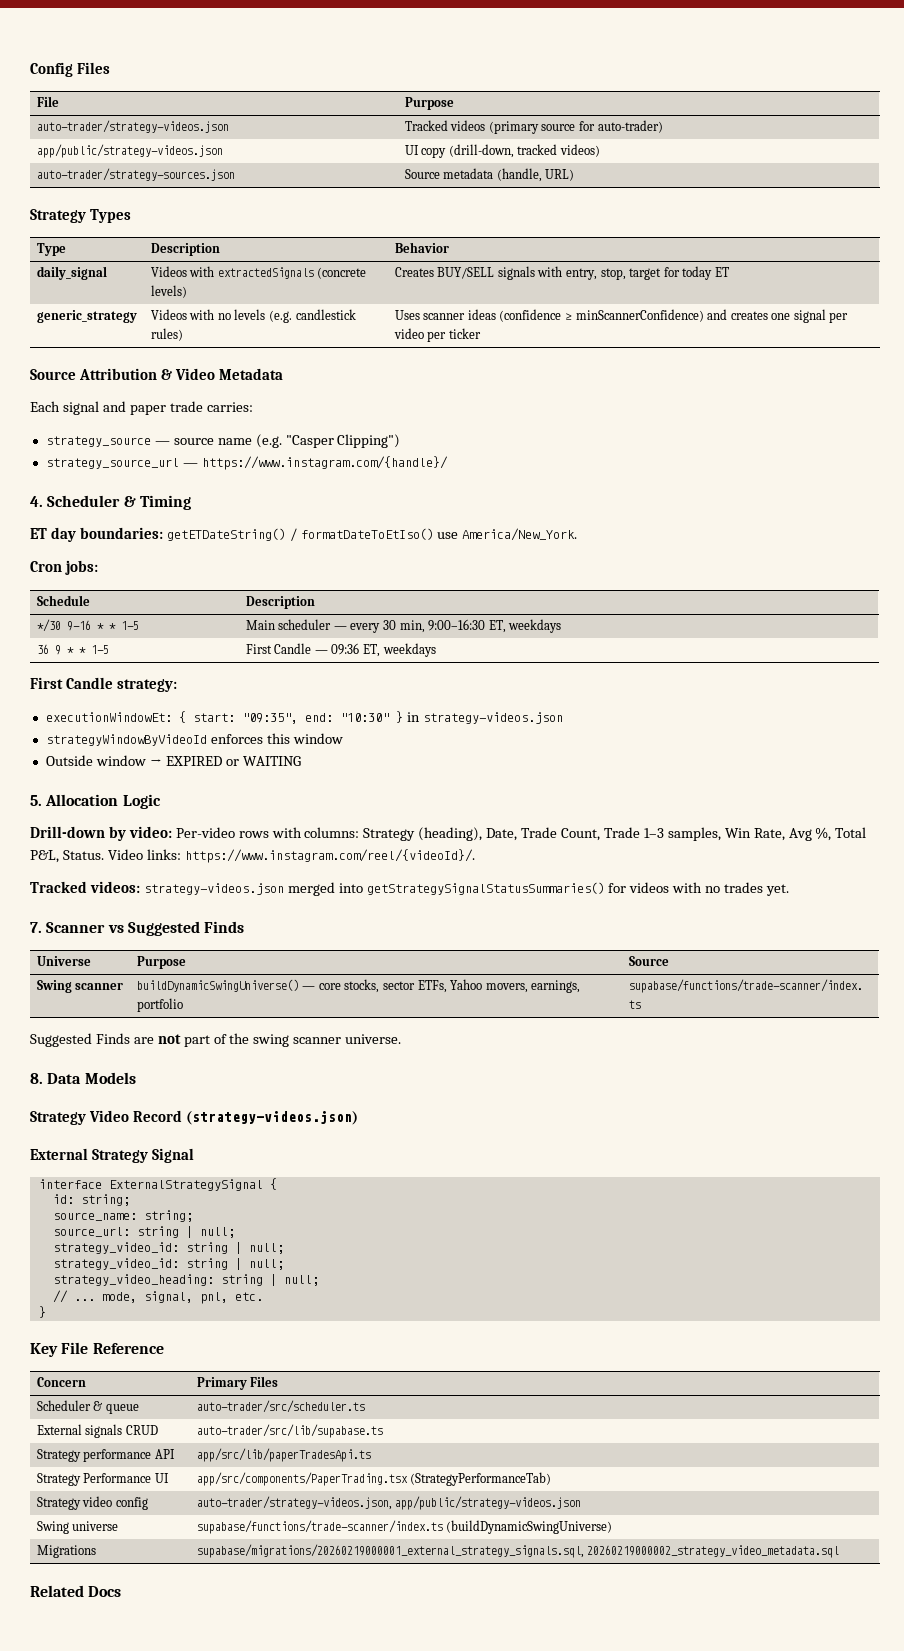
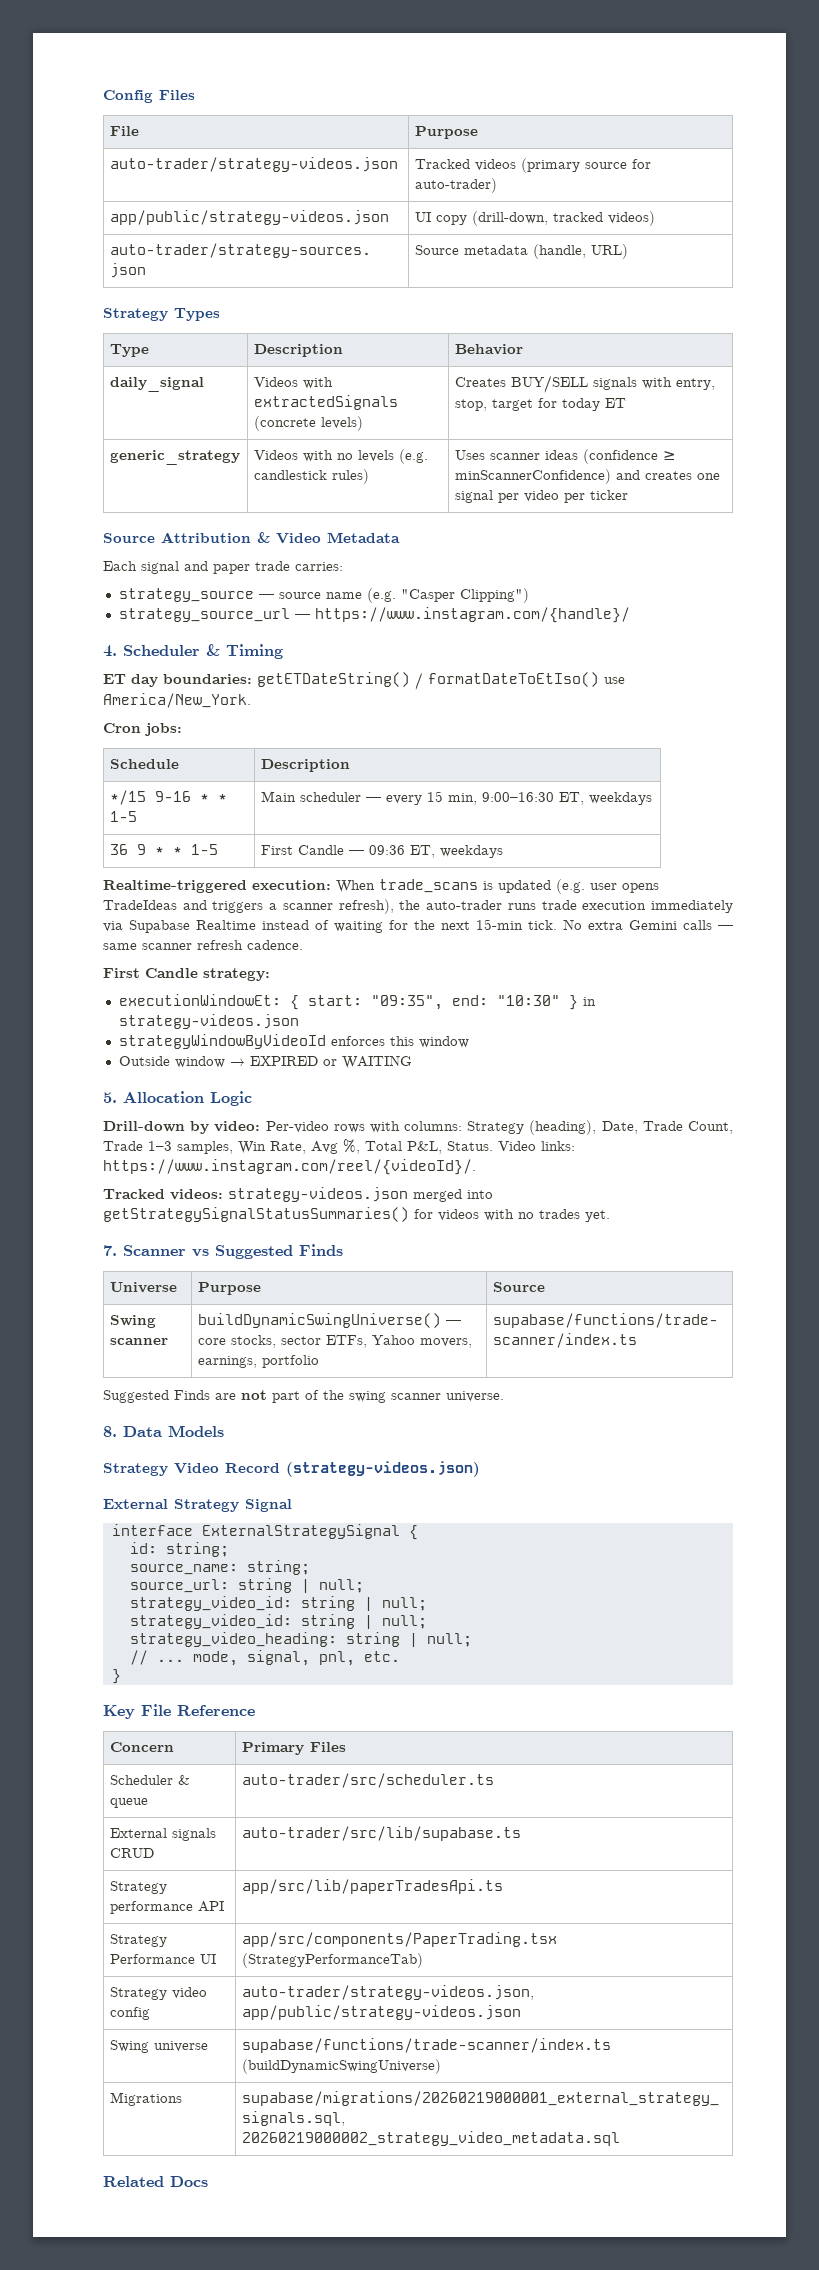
[36,619,61,632] */30 -> [109,790,146,805] */15
[382,620,396,630] 30 -> [426,791,443,802] 15
(436, 650) none -> [103,879,659,894] [103,899,734,914] [103,919,733,933] [103,940,303,950] // Realtime-triggered execution: When trade_scans is updated (e.g. user opens TradeIdeas and triggers a scanner refresh), the auto-trader runs trade execution immediately via Supabase Realtime instead of waiting for the next 15-min tick. No extra Gemini calls — same scanner refresh cadence.

